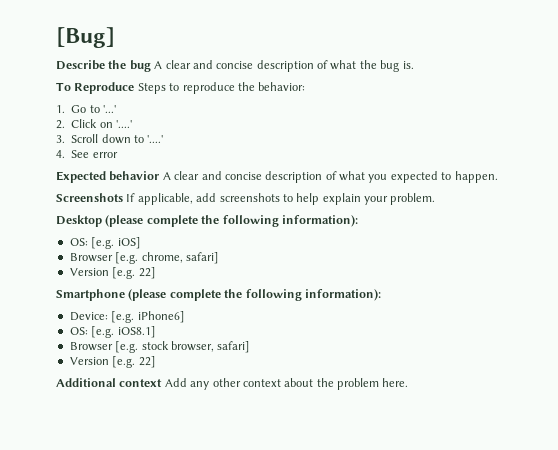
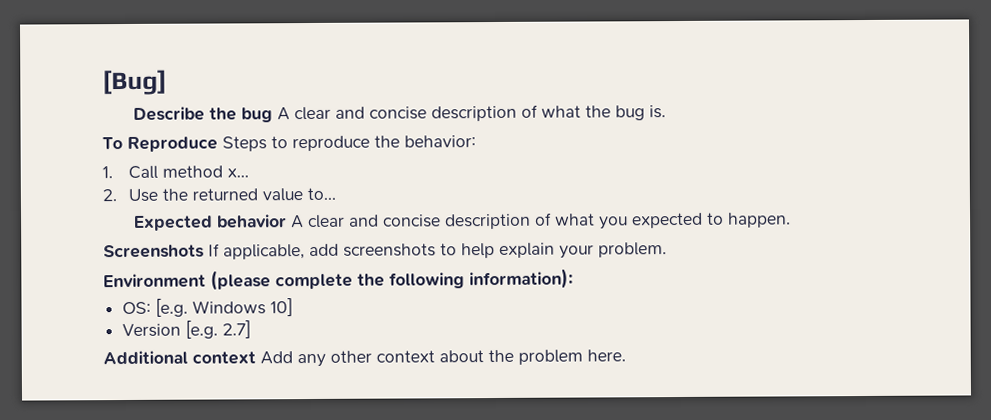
[71,105,116,113] [56,119,132,129] [56,134,164,144] [56,150,118,158] Go to '...' // 2. Click on '....' // 3. Scroll down to '....' // 4. See error -> [127,165,249,179] [102,187,336,202] Call method x... // 2. Use the returned value to...
[56,215,102,227] Desktop -> [103,273,206,289] Environment
[117,237,141,249] [69,252,219,264] [69,267,156,279] [56,289,381,301] [69,311,185,323] [69,326,156,338] [69,341,251,353] [69,356,156,368] iOS] // Browser [e.g. chrome, safari] // Version [e.g. 22] // Smartphone (please complete the following information): // Device: [e.g. iPhone6] // OS: [e.g. iOS8.1] // Browser [e.g. stock browser, safari] // Version [e.g. 22] -> [192,298,294,317] [122,320,252,339] Windows 10] // Version [e.g. 2.7]

